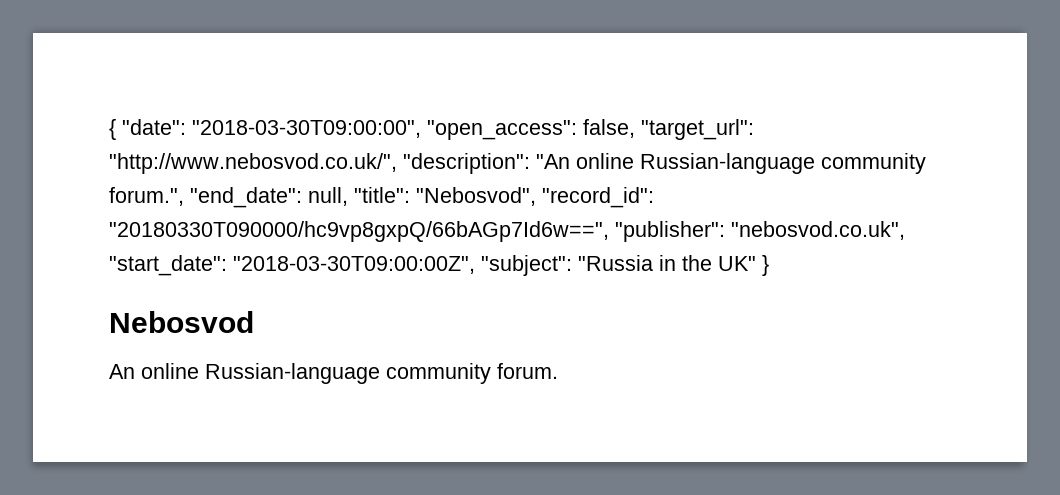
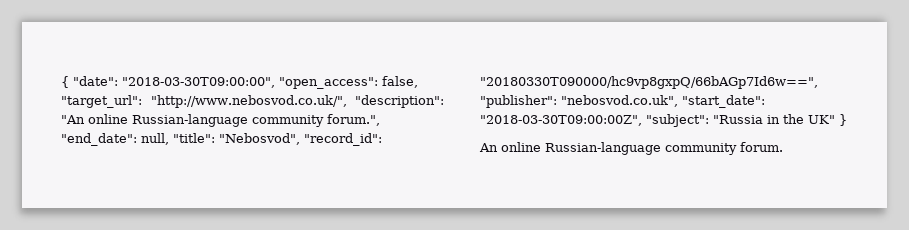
[109,311,254,333] // Nebosvod -> (847, 120) none

